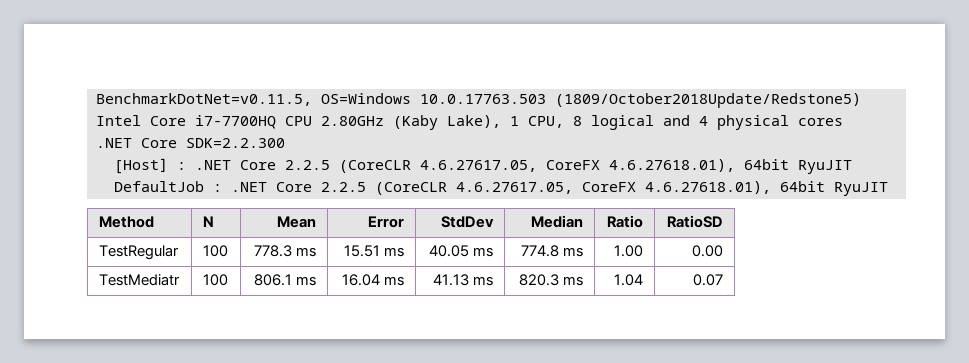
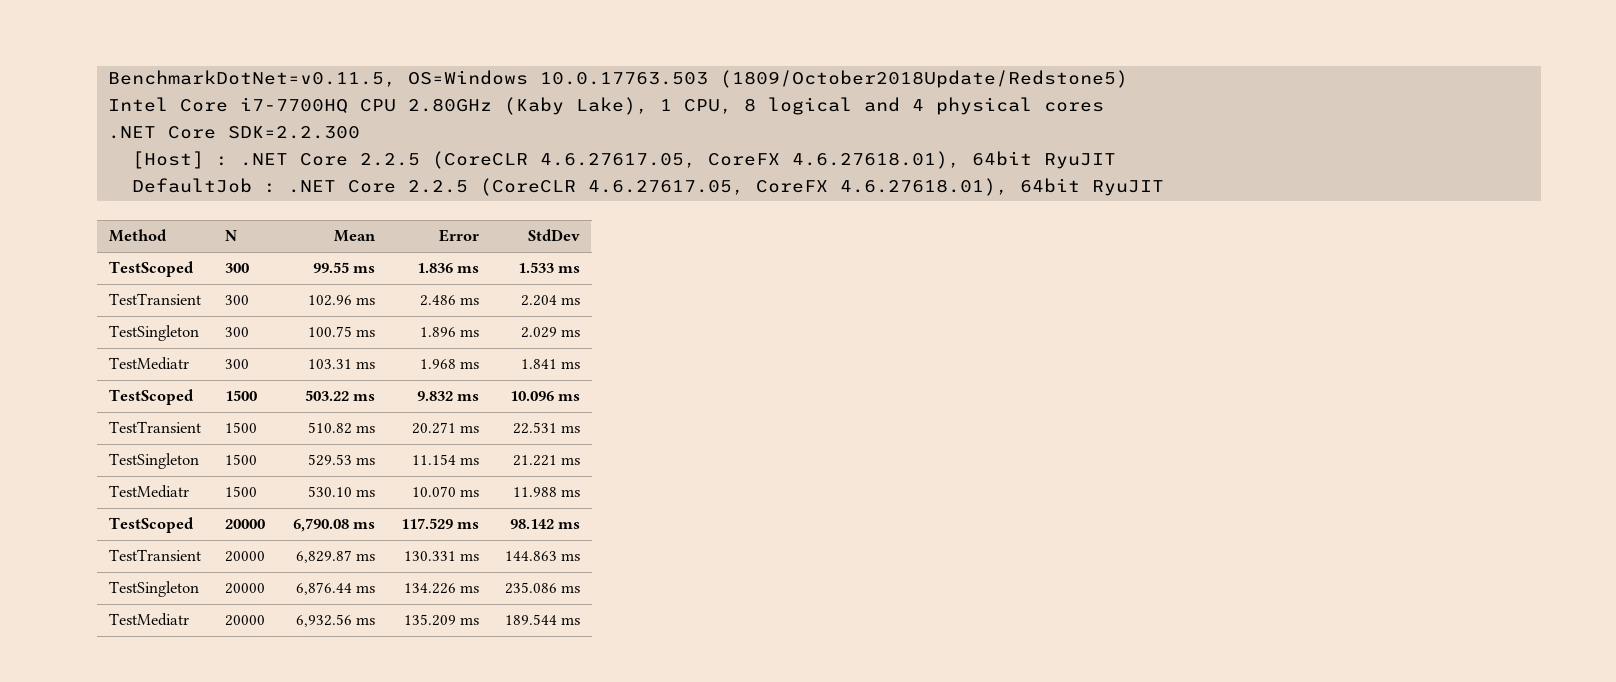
[531,215,584,228] [607,215,644,228] [667,215,724,228] [98,245,179,260] [202,245,228,257] [254,245,317,257] [344,245,405,257] [429,245,494,257] [521,245,584,257] [614,245,644,257] [692,245,724,257] [98,274,180,286] [202,274,228,286] [254,274,317,286] [342,274,405,286] [433,274,494,286] [519,274,584,286] [614,274,644,286] [693,274,724,286] | Median | Ratio | RatioSD // TestRegular | 100 | 778.3 ms | 15.51 ms | 40.05 ms | 774.8 ms | 1.00 | 0.00 // TestMediatr | 100 | 806.1 ms | 16.04 ms | 41.13 ms | 820.3 ms | 1.04 | 0.07 -> [108,261,194,277] [224,263,249,273] [312,262,376,273] [416,263,480,273] [517,262,581,273] [108,293,201,305] [224,295,249,305] [307,295,376,306] [419,295,480,306] [520,295,581,306] [108,325,199,341] [224,327,249,337] [307,326,376,337] [419,327,480,337] [520,327,581,338] [108,357,189,370] [224,359,249,369] [307,359,376,369] [419,359,480,369] [520,359,581,369] [108,389,194,405] [224,390,257,401] [304,390,376,401] [416,391,480,401] [509,391,581,401] [108,421,201,433] [224,422,257,433] [307,422,376,434] [411,422,480,434] [512,422,581,434] [108,453,199,469] [224,454,257,465] [307,454,376,466] [411,454,480,465] [512,455,581,466] [108,485,189,498] [224,486,257,497] [307,486,376,497] [411,486,480,497] [512,487,581,497] [108,517,194,533] [224,519,265,529] [292,518,376,532] [400,518,480,529] [509,519,581,529] [108,549,201,561] [224,551,265,562] [295,550,376,563] [403,551,480,561] [504,551,581,561] [108,581,199,597] [224,583,265,594] [295,582,376,595] [403,583,480,594] [504,582,581,594] [108,613,189,626] [224,615,265,626] [295,614,376,627] [403,614,480,626] [504,614,581,625] // TestScoped | 300 | 99.55 ms | 1.836 ms | 1.533 ms // TestTransient | 300 | 102.96 ms | 2.486 ms | 2.204 ms // TestSingleton | 300 | 100.75 ms | 1.896 ms | 2.029 ms // TestMediatr | 300 | 103.31 ms | 1.968 ms | 1.841 ms // TestScoped | 1500 | 503.22 ms | 9.832 ms | 10.096 ms // TestTransient | 1500 | 510.82 ms | 20.271 ms | 22.531 ms // TestSingleton | 1500 | 529.53 ms | 11.154 ms | 21.221 ms // TestMediatr | 1500 | 530.10 ms | 10.070 ms | 11.988 ms // TestScoped | 20000 | 6,790.08 ms | 117.529 ms | 98.142 ms // TestTransient | 20000 | 6,829.87 ms | 130.331 ms | 144.863 ms // TestSingleton | 20000 | 6,876.44 ms | 134.226 ms | 235.086 ms // TestMediatr | 20000 | 6,932.56 ms | 135.209 ms | 189.544 ms

